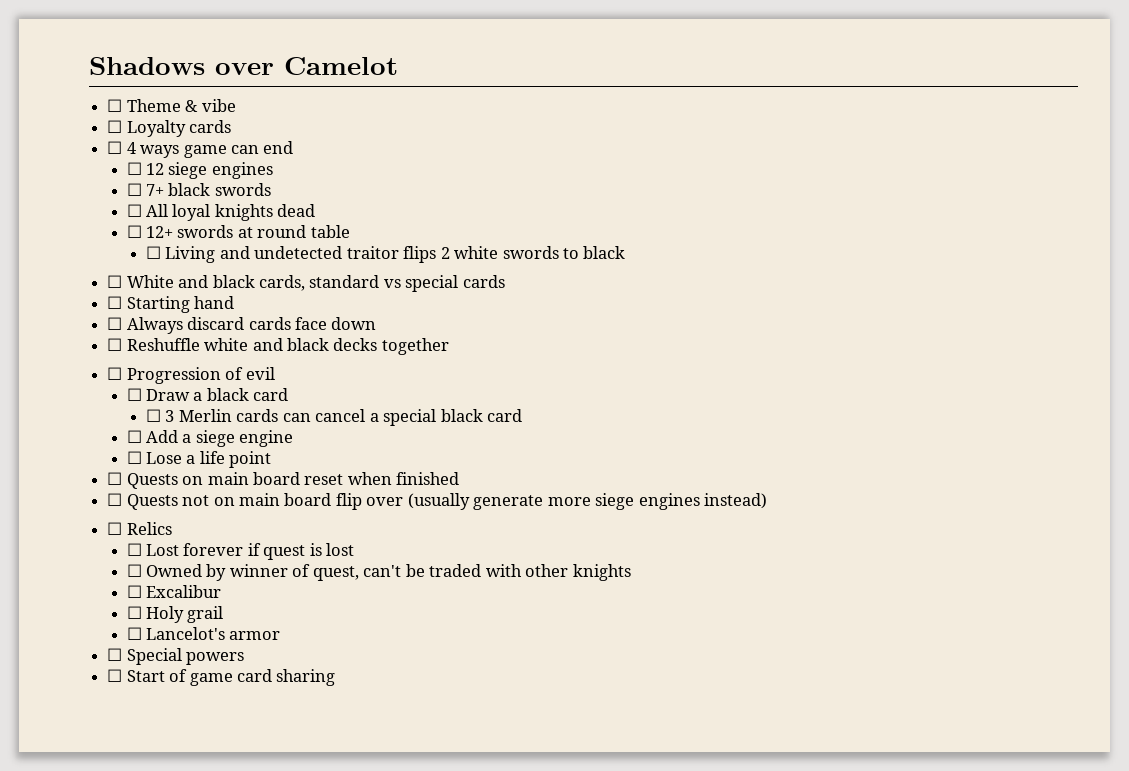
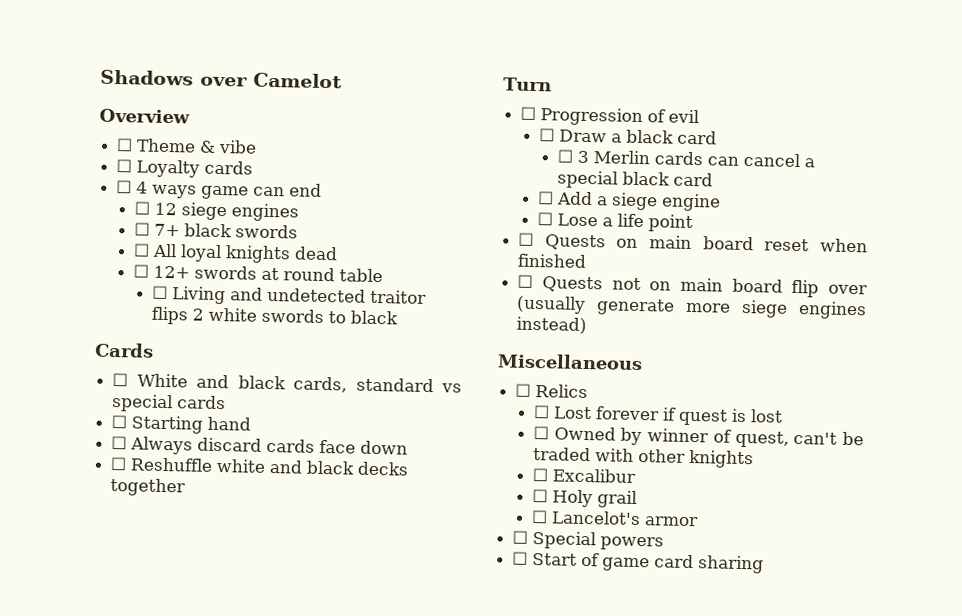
(398, 66) none -> [99,108,190,124] // Overview
(626, 252) none -> [95,342,154,358] // Cards
(449, 346) none -> [503,77,552,92] // Turn
(768, 501) none -> [497,353,643,371] // Miscellaneous

